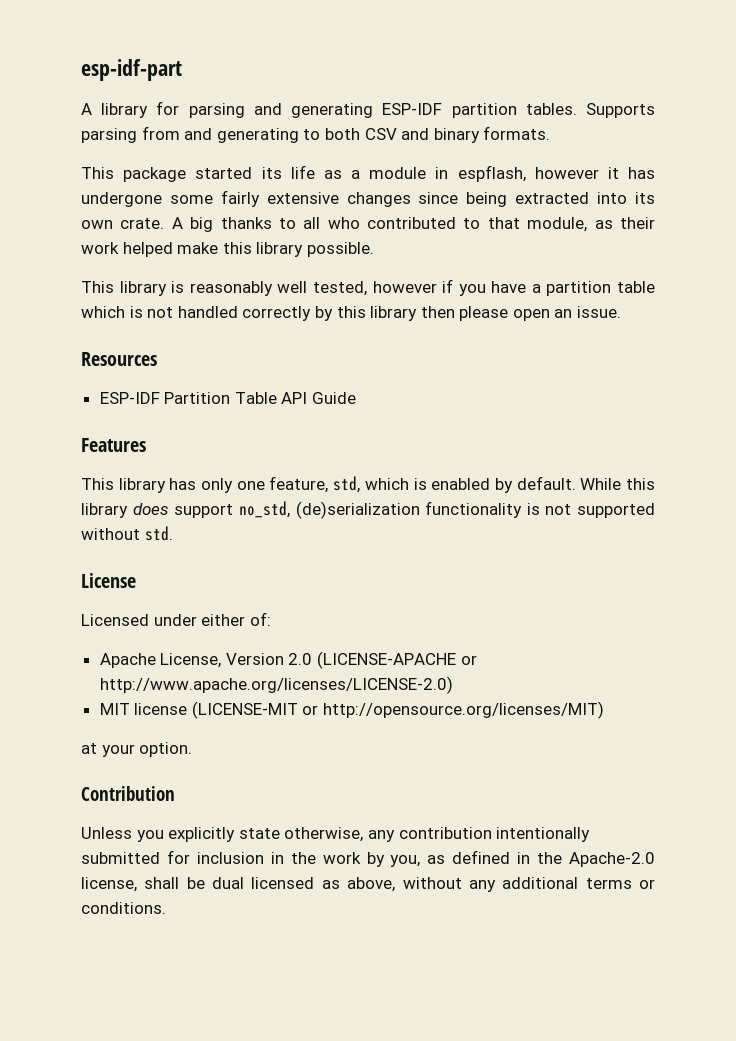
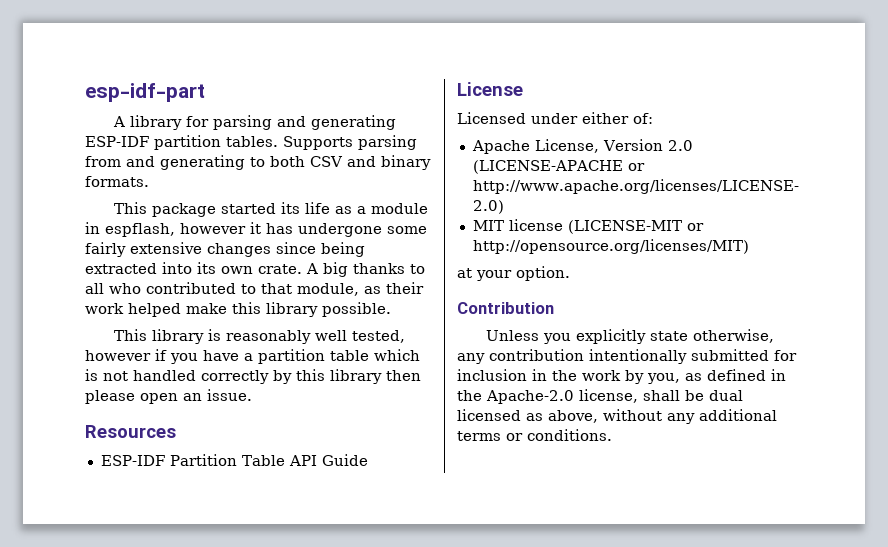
[81,438,146,452] [81,476,655,493] [81,501,655,519] [81,526,173,541] // Features // This library has only one feature, std, which is enabled by default. While this library does support no_std, (de)serialization functionality is not supported without std. -> (368, 460) none

